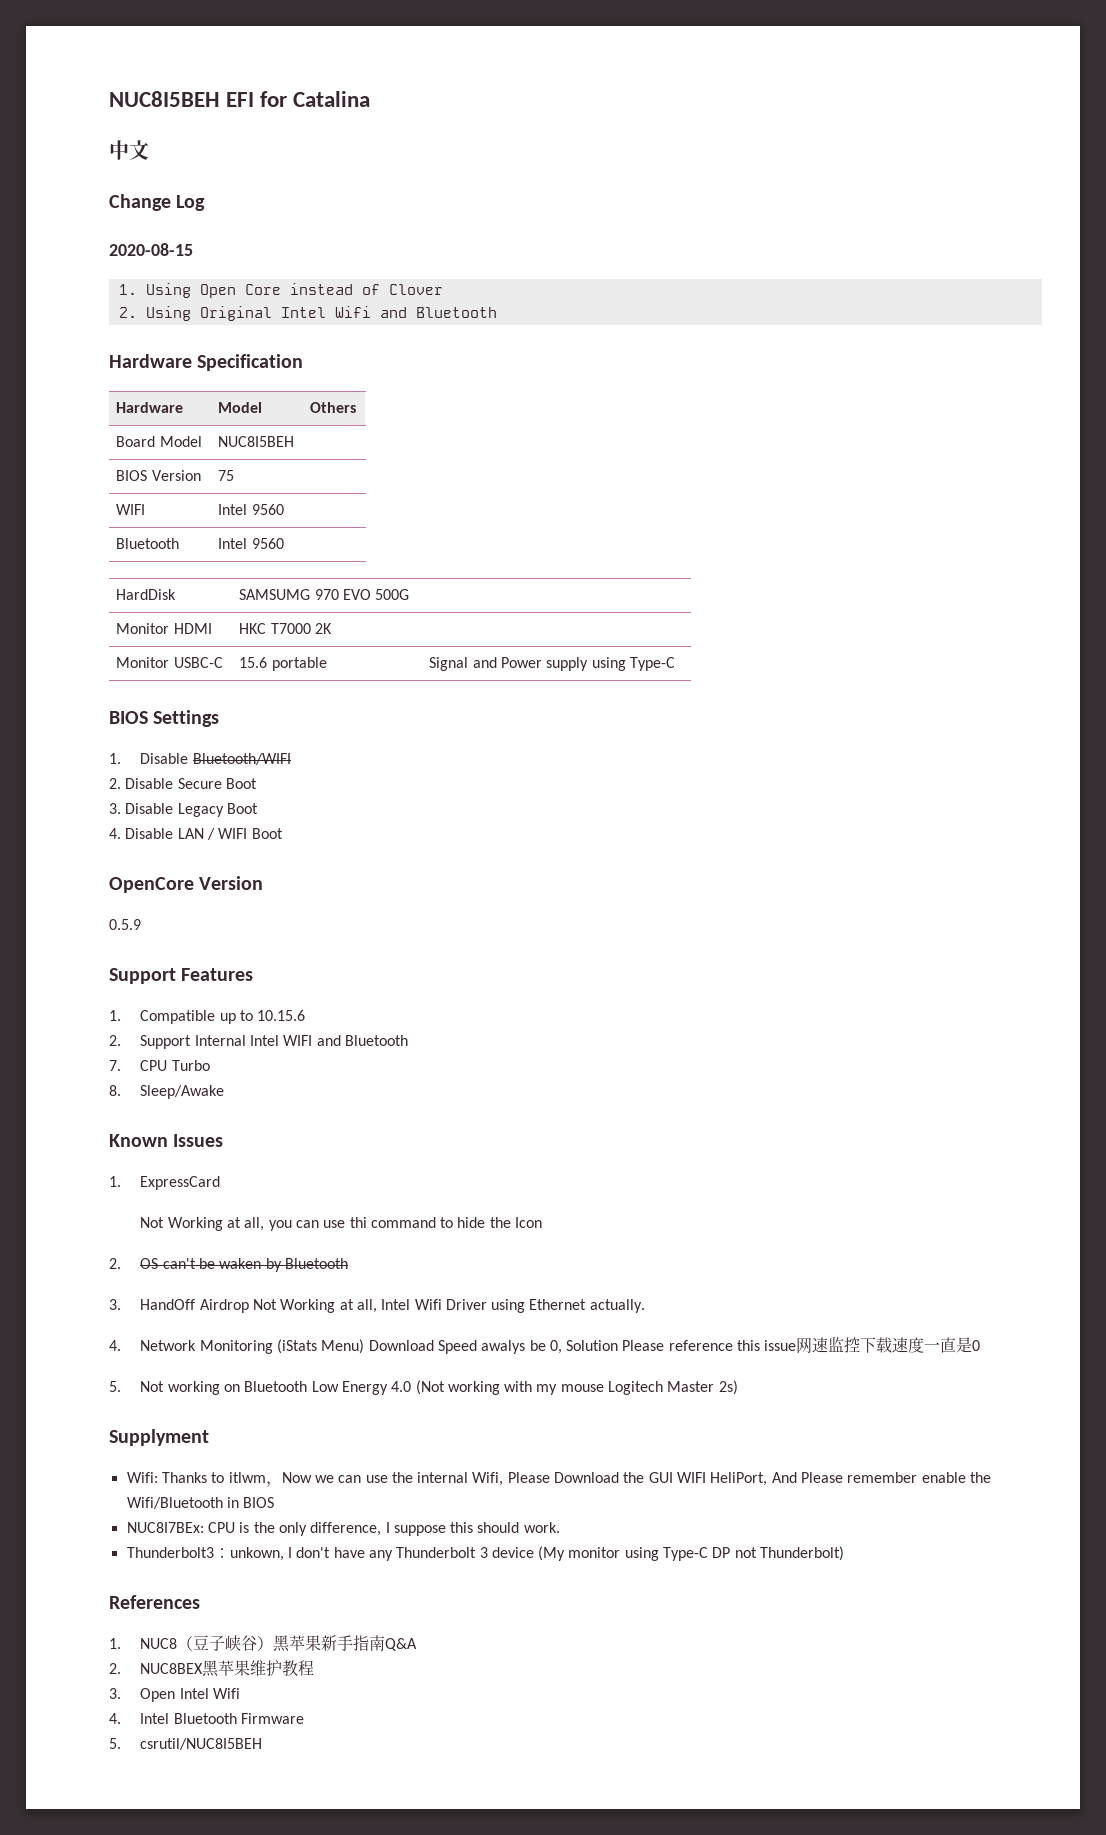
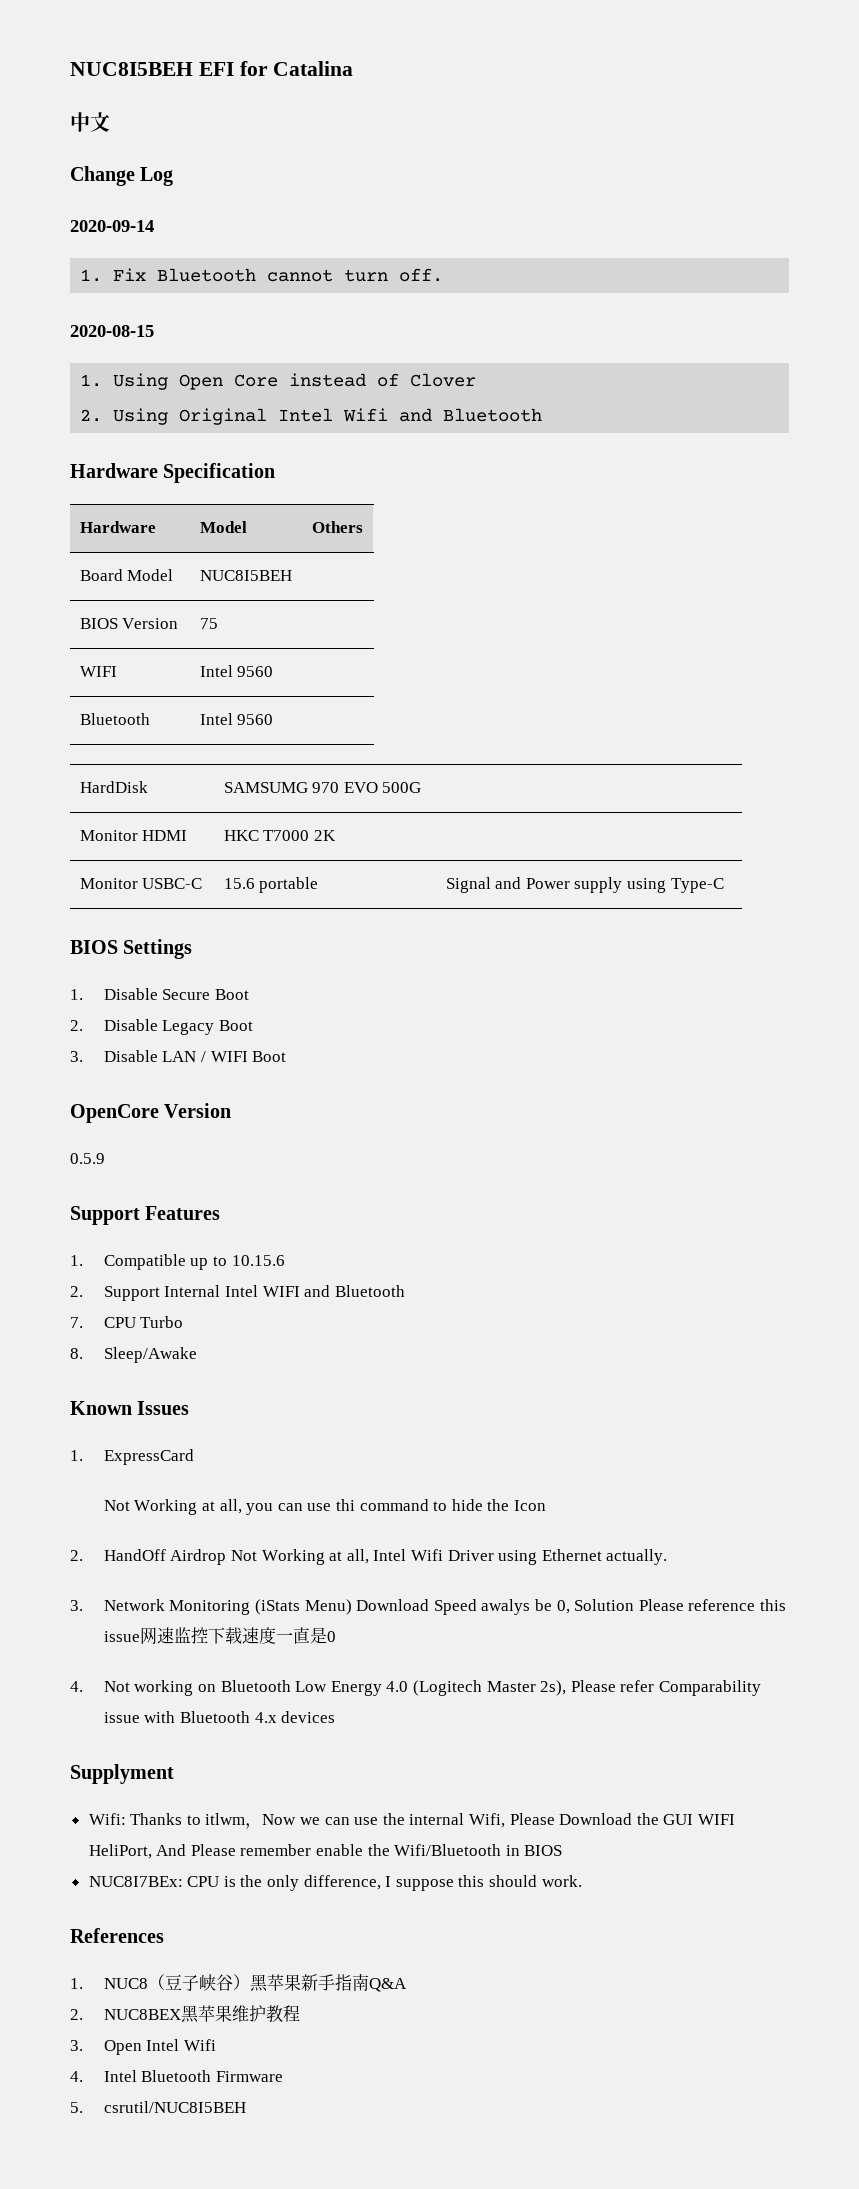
(206, 203) none -> [70,220,154,232] [80,268,444,282] // 2020-09-14 // 1. Fix Bluetooth cannot turn off.
[192,753,291,765] [109,778,174,789] Bluetooth/WIFI // 2. Disable -> (158, 994) none
[109,803,121,814] 3. -> [70,1020,83,1031] 2.
[109,828,121,839] 4. -> [70,1051,83,1062] 3.
[140,1258,348,1272] [109,1299,121,1310] OS can't be waken by Bluetooth // 3. -> (83, 1555) none
[109,1340,121,1351] 4. -> [70,1600,83,1611] 3.
[109,1381,121,1392] 5. -> [70,1681,83,1692] 4.
[415,1380,738,1395] (Not working with my mouse Logitech Master 2s) -> [412,1680,761,1696] [103,1711,336,1723] (Logitech Master 2s), Please refer Comparability issue with Bluetooth 4.x devices
[126,1546,845,1561] // Thunderbolt3：unkown, I don't have any Thunderbolt 3 device (My monitor using Type-C DP not Thunderbolt) -> (582, 1881) none

